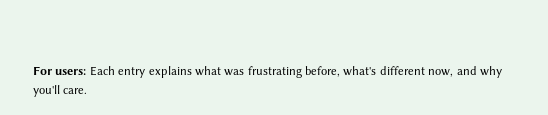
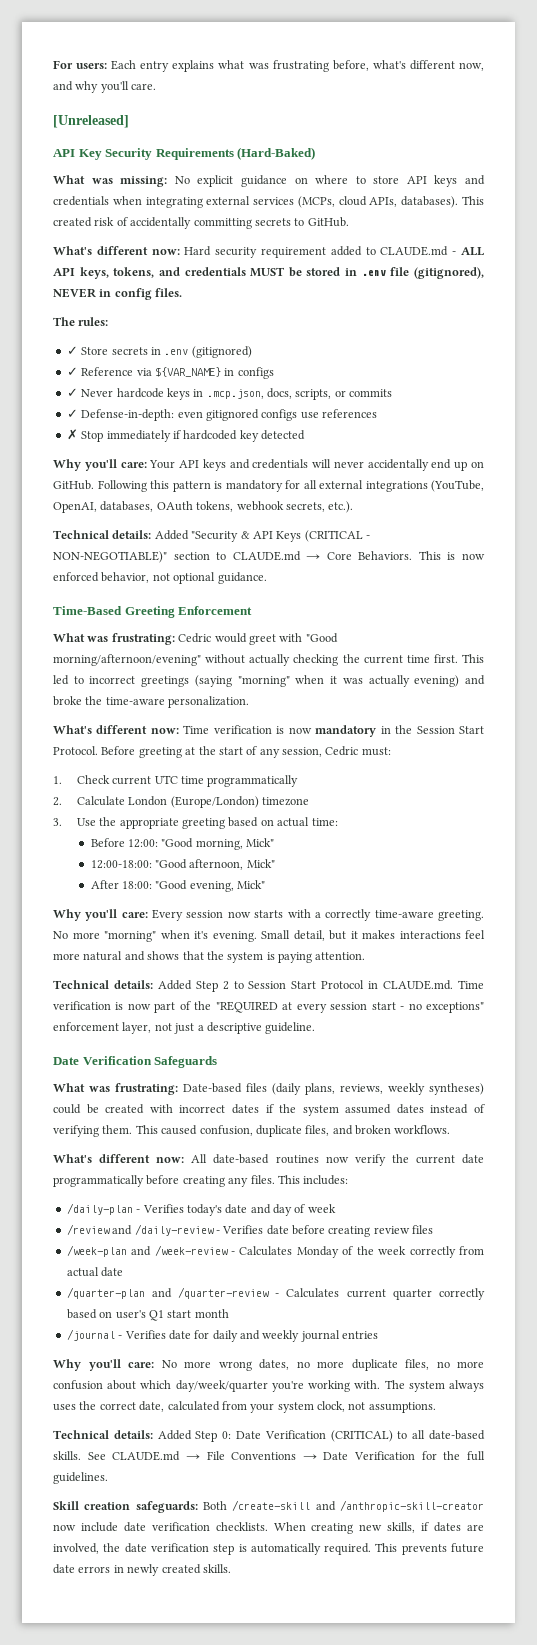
(88, 91) none -> [53,115,129,128] [53,147,316,160] [53,175,485,187] [53,196,484,208] [53,217,349,229] [53,246,485,258] [53,267,484,279] [53,288,183,300] [53,317,109,326] [66,346,252,358] [66,367,274,379] [66,388,393,400] [66,409,377,421] [66,429,305,442] [53,459,485,471] [53,480,484,492] [53,501,354,513] [53,530,370,542] [53,551,485,563] [53,572,267,584] [53,606,253,618] [53,633,338,645] [53,654,484,666] [53,675,486,687] [53,696,250,708] [53,725,484,737] [53,746,391,758] [53,775,299,787] [53,796,310,808] [53,817,338,829] [90,838,275,850] [90,859,275,870] [90,880,266,892] [53,909,485,921] [53,930,485,942] [53,951,366,963] [53,980,485,992] [53,1001,484,1013] [53,1022,316,1034] [53,1056,218,1068] [53,1083,484,1095] [53,1104,485,1116] [53,1125,451,1137] [53,1154,485,1166] [53,1175,349,1187] [66,1203,336,1216] [66,1224,434,1237] [66,1245,485,1258] [66,1267,124,1277] [66,1287,485,1300] [66,1309,229,1321] [66,1329,379,1342] [53,1359,484,1371] [53,1380,485,1392] [53,1401,436,1413] [53,1430,486,1442] [53,1451,485,1461] [53,1472,108,1484] [53,1500,484,1513] [53,1522,485,1534] [53,1543,485,1555] [53,1564,231,1576] // [Unreleased] // API Key Security Requirements (Hard-Baked) // What was missing: No explicit guidance on where to store API keys and credentials when integrating external services (MCPs, cloud APIs, databases). This created risk of accidentally committing secrets to GitHub. // What's different now: Hard security requirement added to CLAUDE.md - ALL API keys, tokens, and credentials MUST be stored in .env file (gitignored), NEVER in config files. // The rules: // ✓ Store secrets in .env (gitignored) // ✓ Reference via ${VAR_NAME} in configs // ✓ Never hardcode keys in .mcp.json, docs, scripts, or commits // ✓ Defense-in-depth: even gitignored configs use references // ✗ Stop immediately if hardcoded key detected // Why you'll care: Your API keys and credentials will never accidentally end up on GitHub. Following this pattern is mandatory for all external integrations (YouTube, OpenAI, databases, OAuth tokens, webhook secrets, etc.). // Technical details: Added "Security & API Keys (CRITICAL - NON-NEGOTIABLE)" section to CLAUDE.md → Core Behaviors. This is now enforced behavior, not optional guidance. // Time-Based Greeting Enforcement // What was frustrating: Cedric would greet with "Good morning/afternoon/evening" without actually checking the current time first. This led to incorrect greetings (saying "morning" when it was actually evening) and broke the time-aware personalization. // What's different now: Time verification is now mandatory in the Session Start Protocol. Before greeting at the start of any session, Cedric must: // 1. Check current UTC time programmatically // 2. Calculate London (Europe/London) timezone // 3. Use the appropriate greeting based on actual time: // Before 12:00: "Good morning, Mick" // 12:00-18:00: "Good afternoon, Mick" // After 18:00: "Good evening, Mick" // Why you'll care: Every session now starts with a correctly time-aware greeting. No more "morning" when it's evening. Small detail, but it makes interactions feel more natural and shows that the system is paying attention. // Technical details: Added Step 2 to Session Start Protocol in CLAUDE.md. Time verification is now part of the "REQUIRED at every session start - no exceptions" enforcement layer, not just a descriptive guideline. // Date Verification Safeguards // What was frustrating: Date-based files (daily plans, reviews, weekly syntheses) could be created with incorrect dates if the system assumed dates instead of verifying them. This caused confusion, duplicate files, and broken workflows. // What's different now: All date-based routines now verify the current date programmatically before creating any files. This includes: // /daily-plan - Verifies today's date and day of week // /review and /daily-review - Verifies date before creating review files // /week-plan and /week-review - Calculates Monday of the week correctly from actual date // /quarter-plan and /quarter-review - Calculates current quarter correctly based on user's Q1 start month // /journal - Verifies date for daily and weekly journal entries // Why you'll care: No more wrong dates, no more duplicate files, no more confusion about which day/week/quarter you're working with. The system always uses the correct date, calculated from your system clock, not assumptions. // Technical details: Added Step 0: Date Verification (CRITICAL) to all date-based skills. See CLAUDE.md → File Conventions → Date Verification for the full guidelines. // Skill creation safeguards: Both /create-skill and /anthropic-skill-creator now include date verification checklists. When creating new skills, if dates are involved, the date verification step is automatically required. This prevents future date errors in newly created skills.

